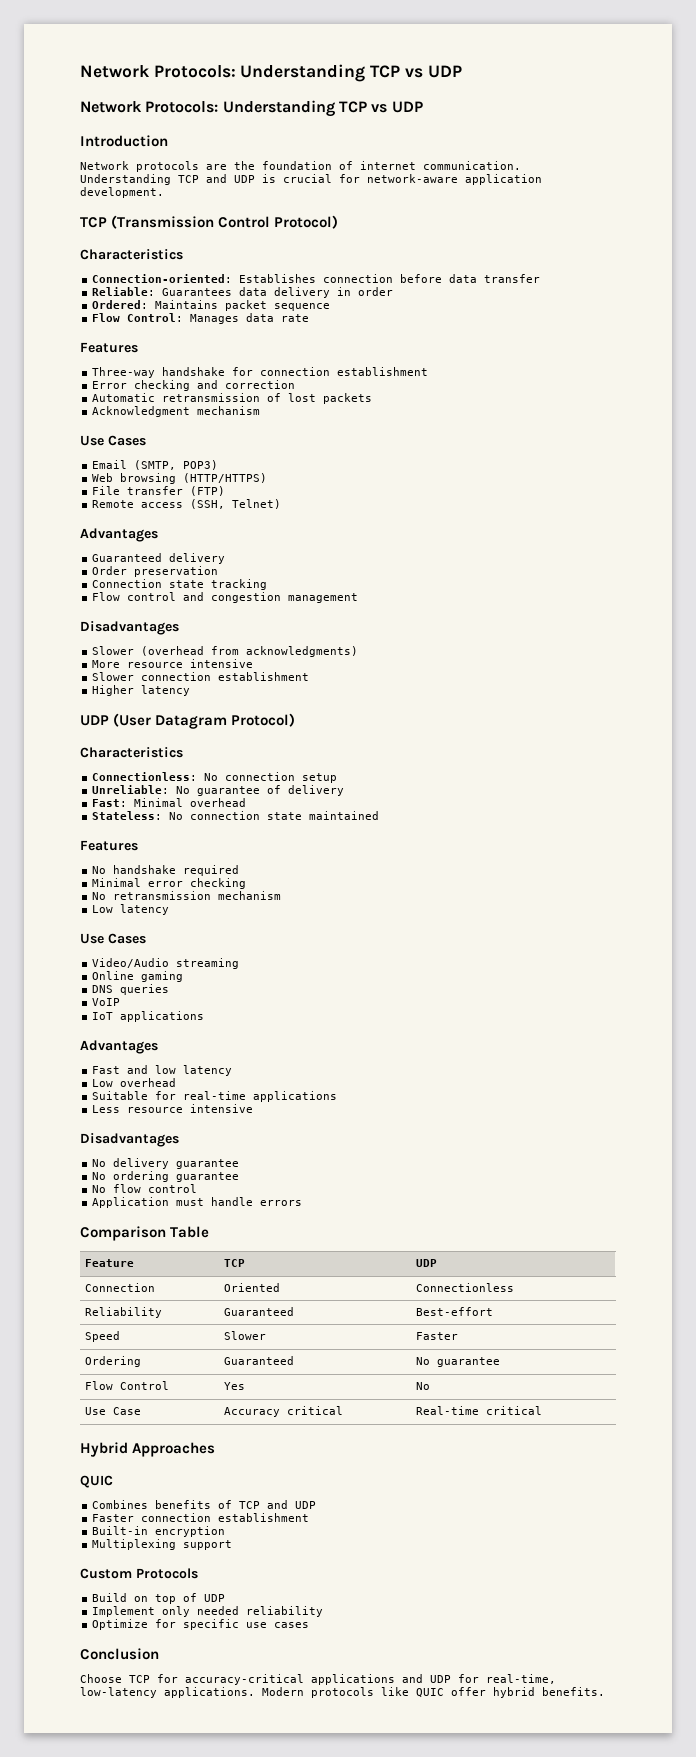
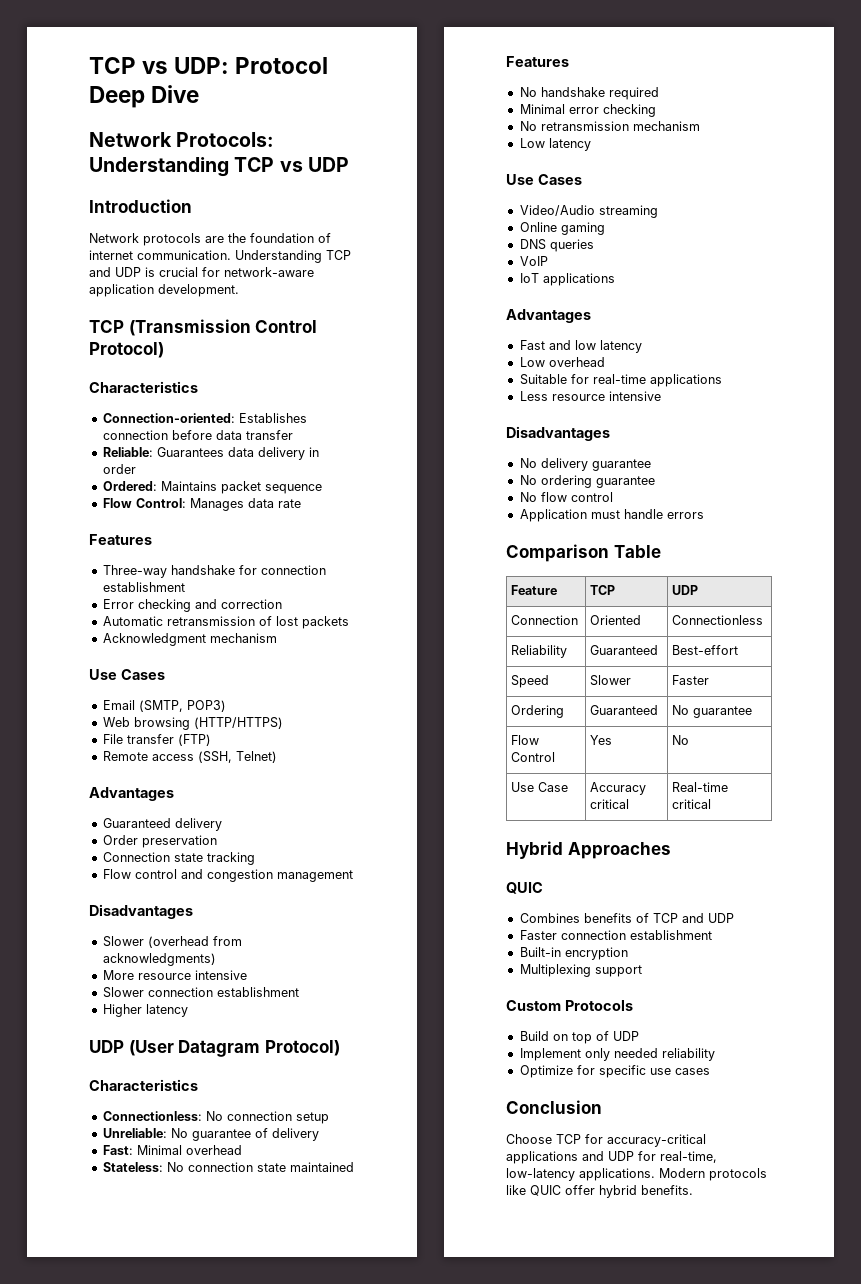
[80,64,462,82] Network Protocols: Understanding TCP vs UDP -> [89,57,329,74] [89,85,200,108] TCP vs UDP: Protocol Deep Dive

